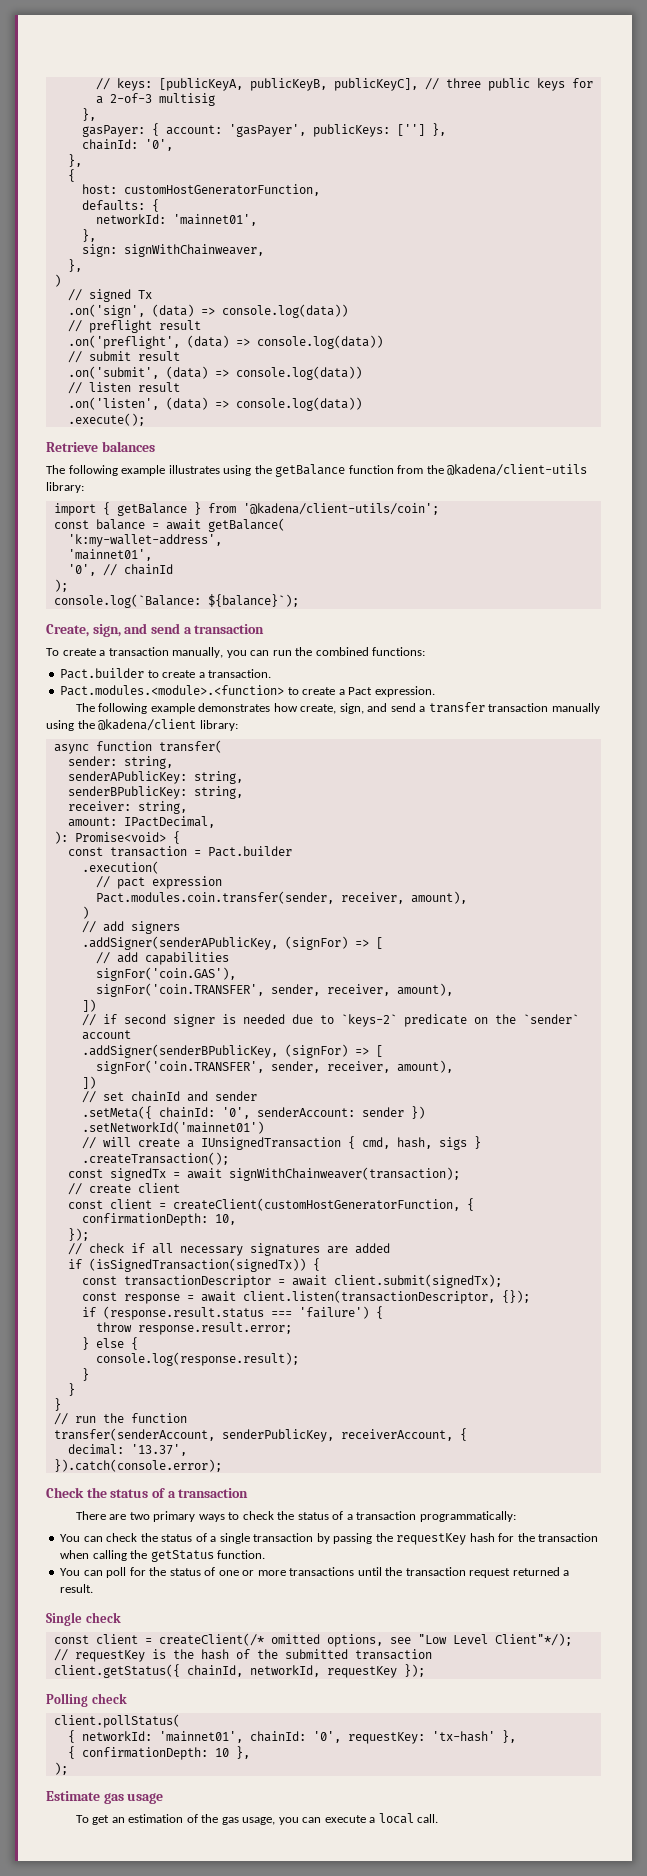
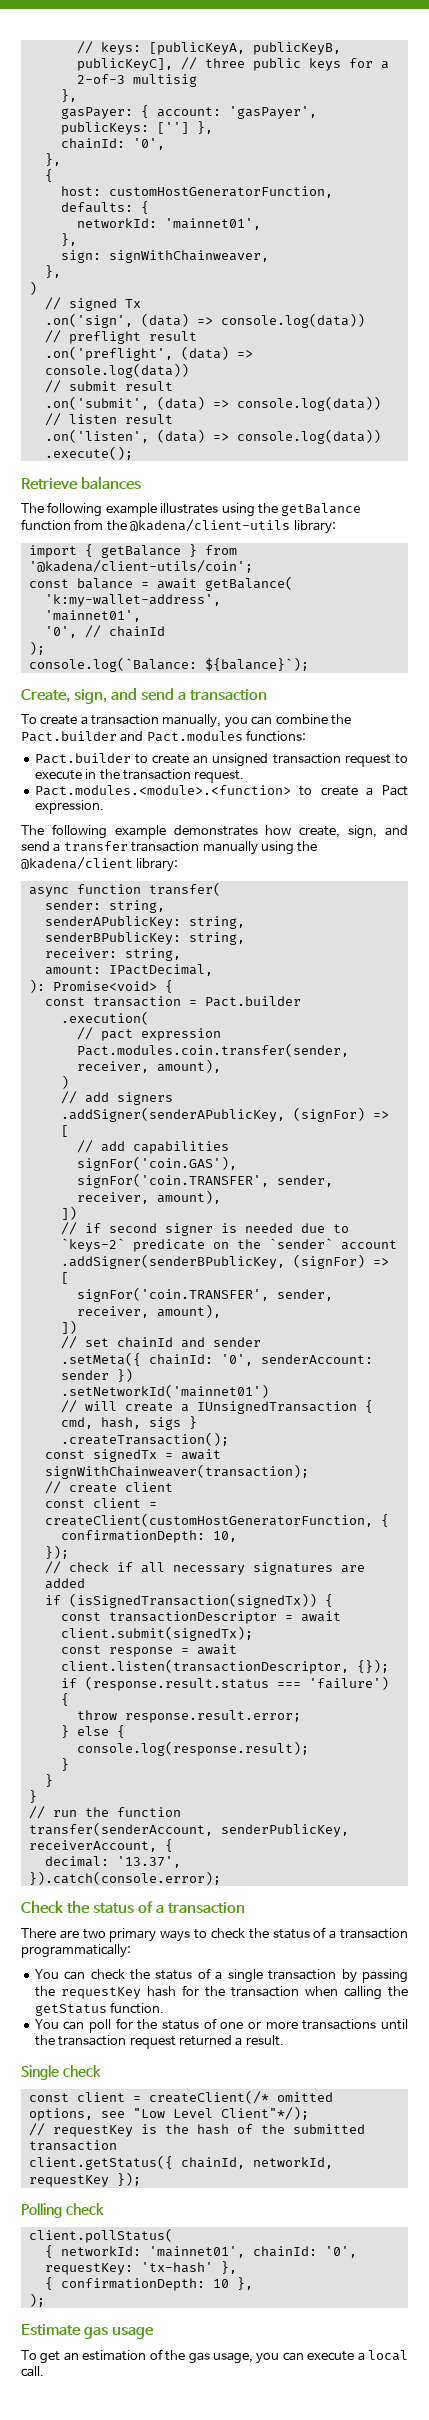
[272,647,369,656] run the combined -> [275,714,351,725] [21,731,243,742] combine the Pact.builder and Pact.modules
[198,669,272,678] a transaction. -> [193,753,408,767] [34,769,245,783] an unsigned transaction request to execute in the transaction request.

